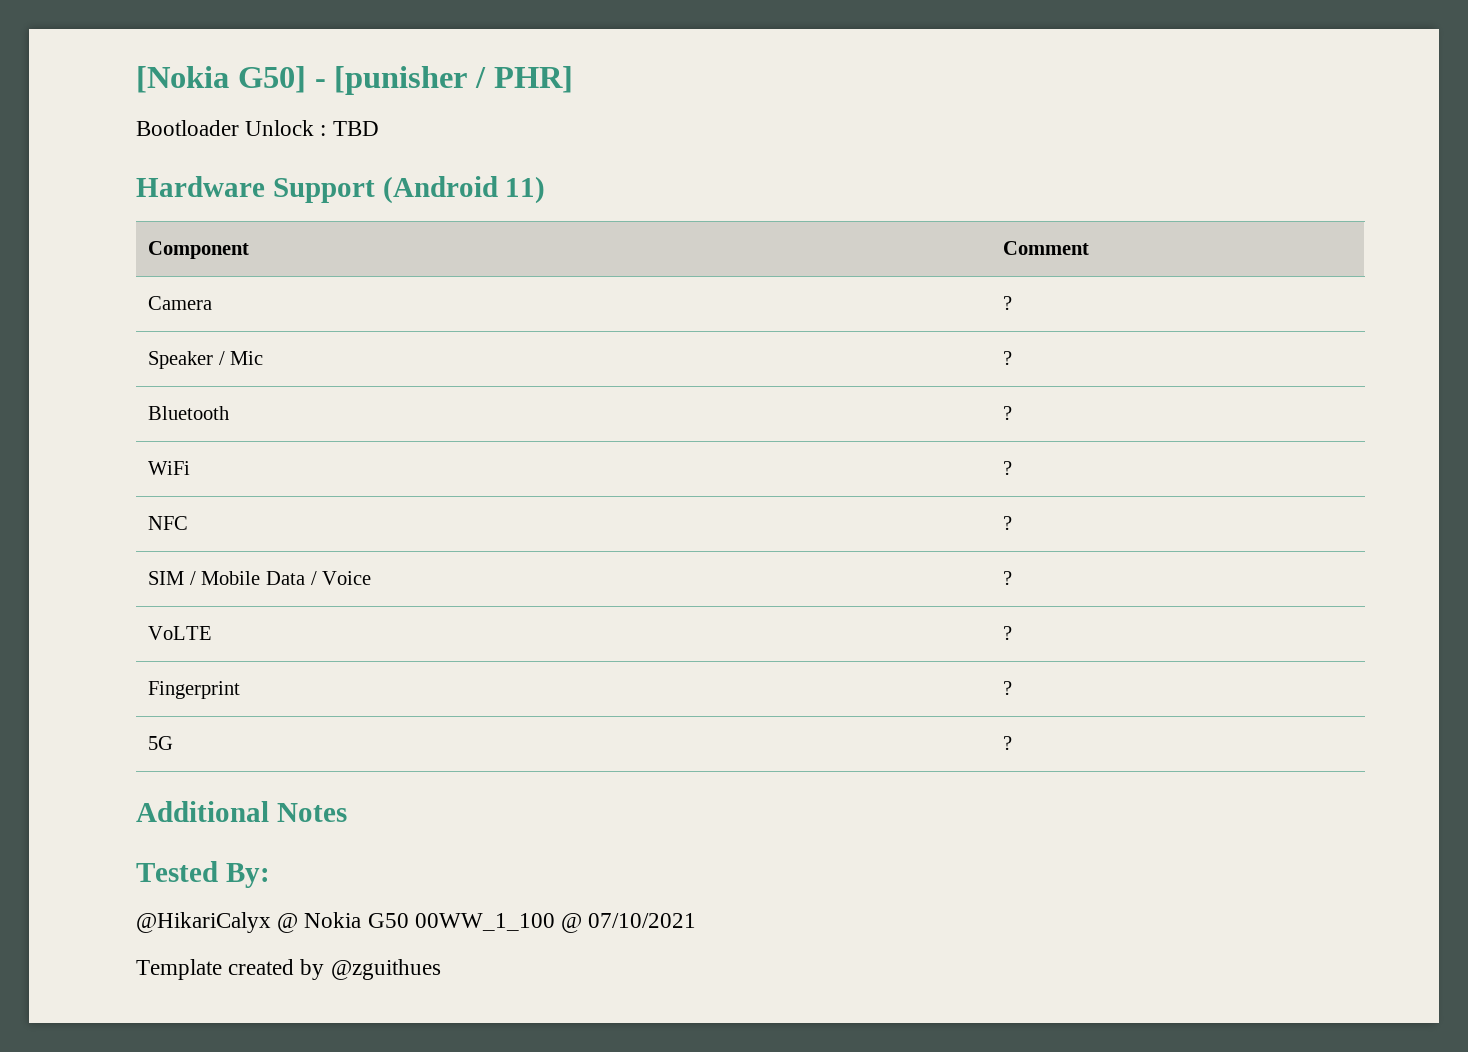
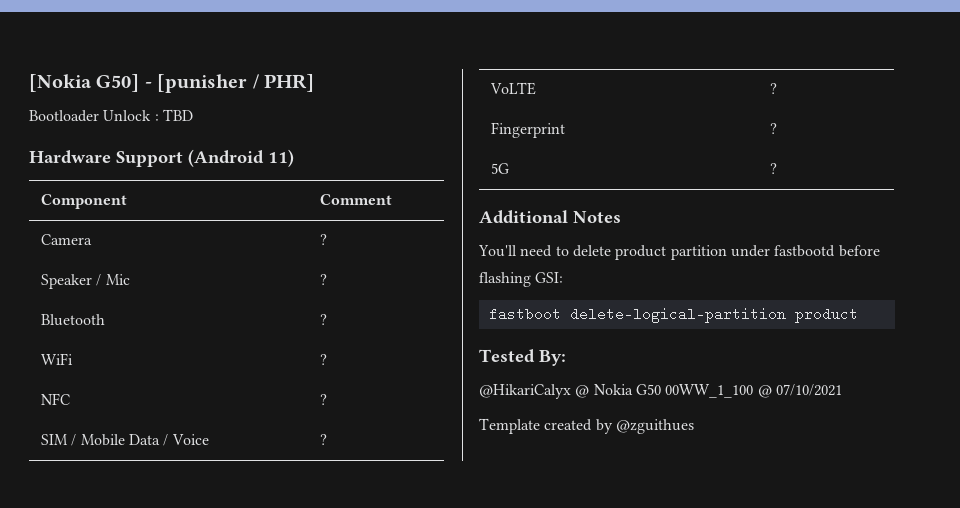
(347, 812) none -> [478,245,880,260] [479,272,564,287] [488,307,858,323] // You'll need to delete product partition under fastbootd before flashing GSI: // fastboot delete-logical-partition product

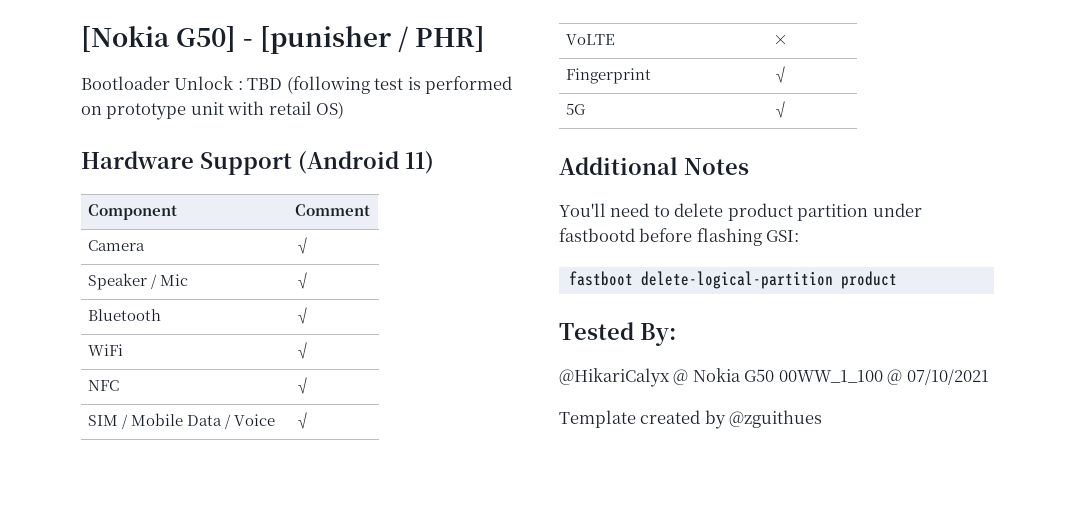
(193, 115) none -> [286,76,513,94] [81,101,345,120] (following test is performed on prototype unit with retail OS)
[319,234,327,245] ? -> [294,237,310,254] √
[319,274,327,285] ? -> [294,272,310,289] √
[319,314,327,325] ? -> [294,307,310,324] √
[319,354,327,365] ? -> [294,342,310,359] √
[319,394,327,405] ? -> [294,377,310,394] √
[319,434,327,445] ? -> [294,412,310,429] √
[769,83,777,94] ? -> [772,35,788,45] ×
[769,123,777,134] ? -> [772,66,788,83] √
[769,163,777,174] ? -> [772,101,788,118] √

